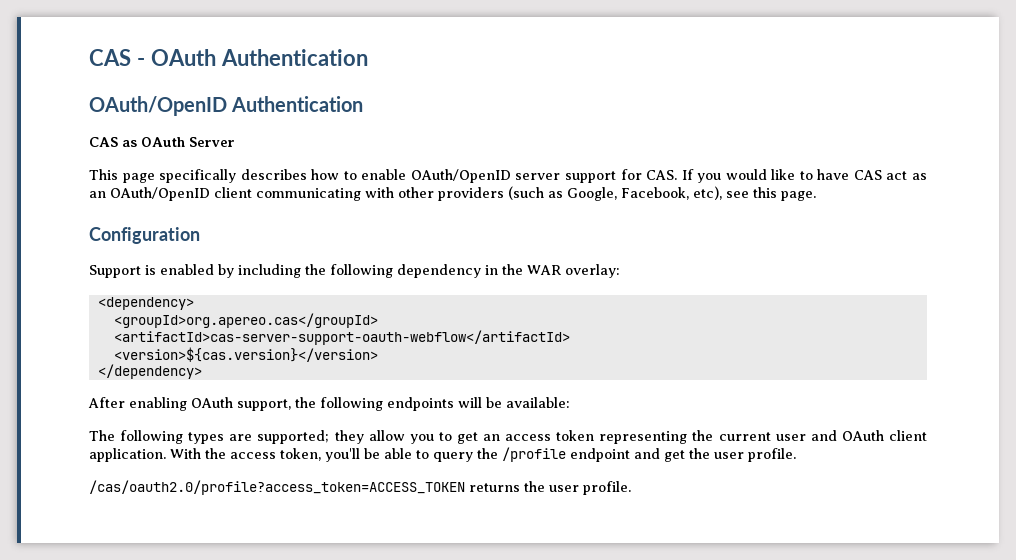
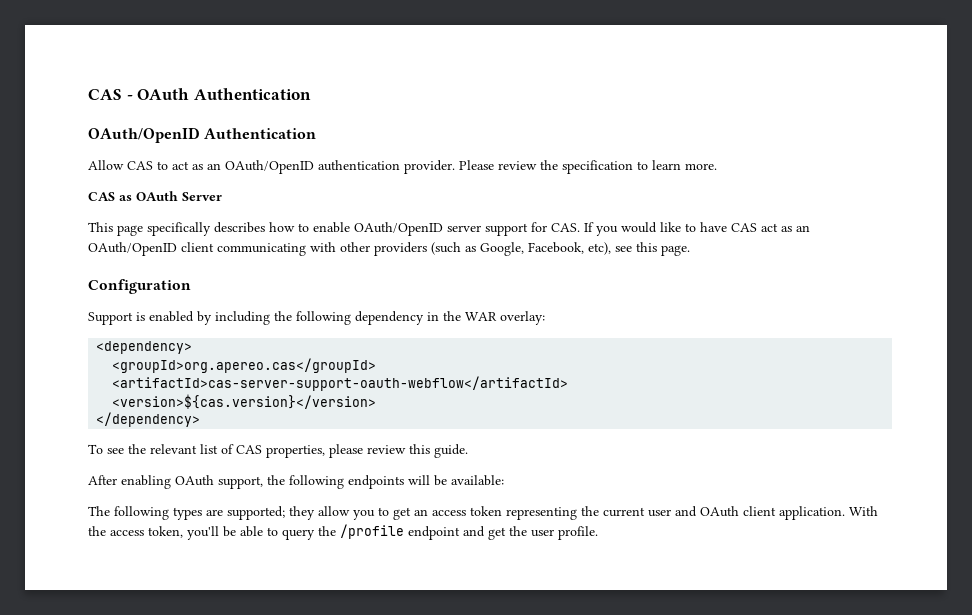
(364, 104) none -> [88,160,717,174] // Allow CAS to act as an OAuth/OpenID authentication provider. Please review the specification to learn more.
(202, 371) none -> [88,444,468,458] // To see the relevant list of CAS properties, please review this guide.
[89,480,631,495] // /cas/oauth2.0/profile?access_token=ACCESS_TOKEN returns the user profile. -> (598, 533) none

